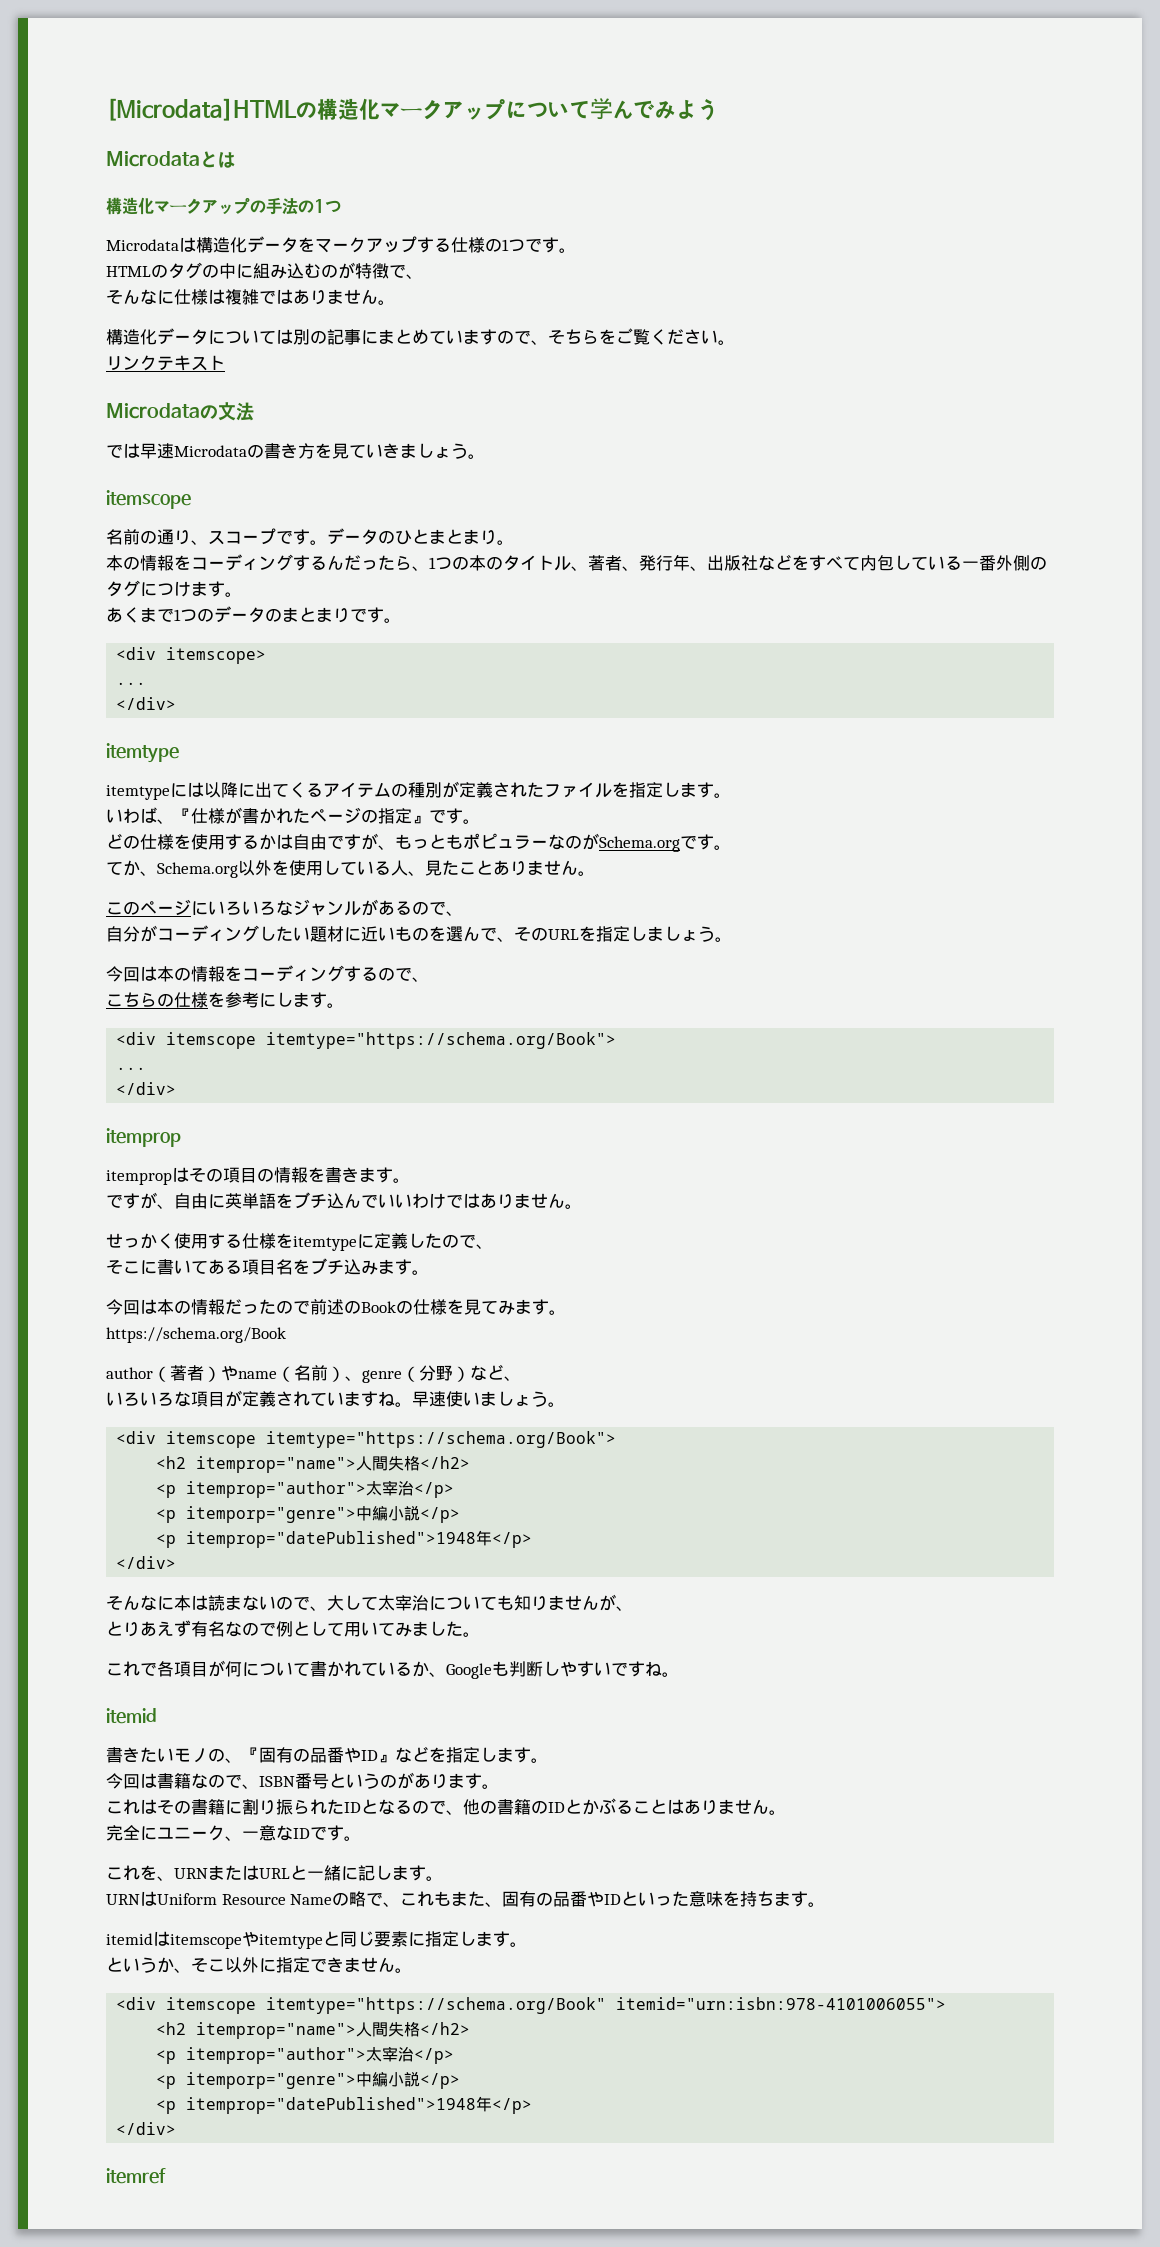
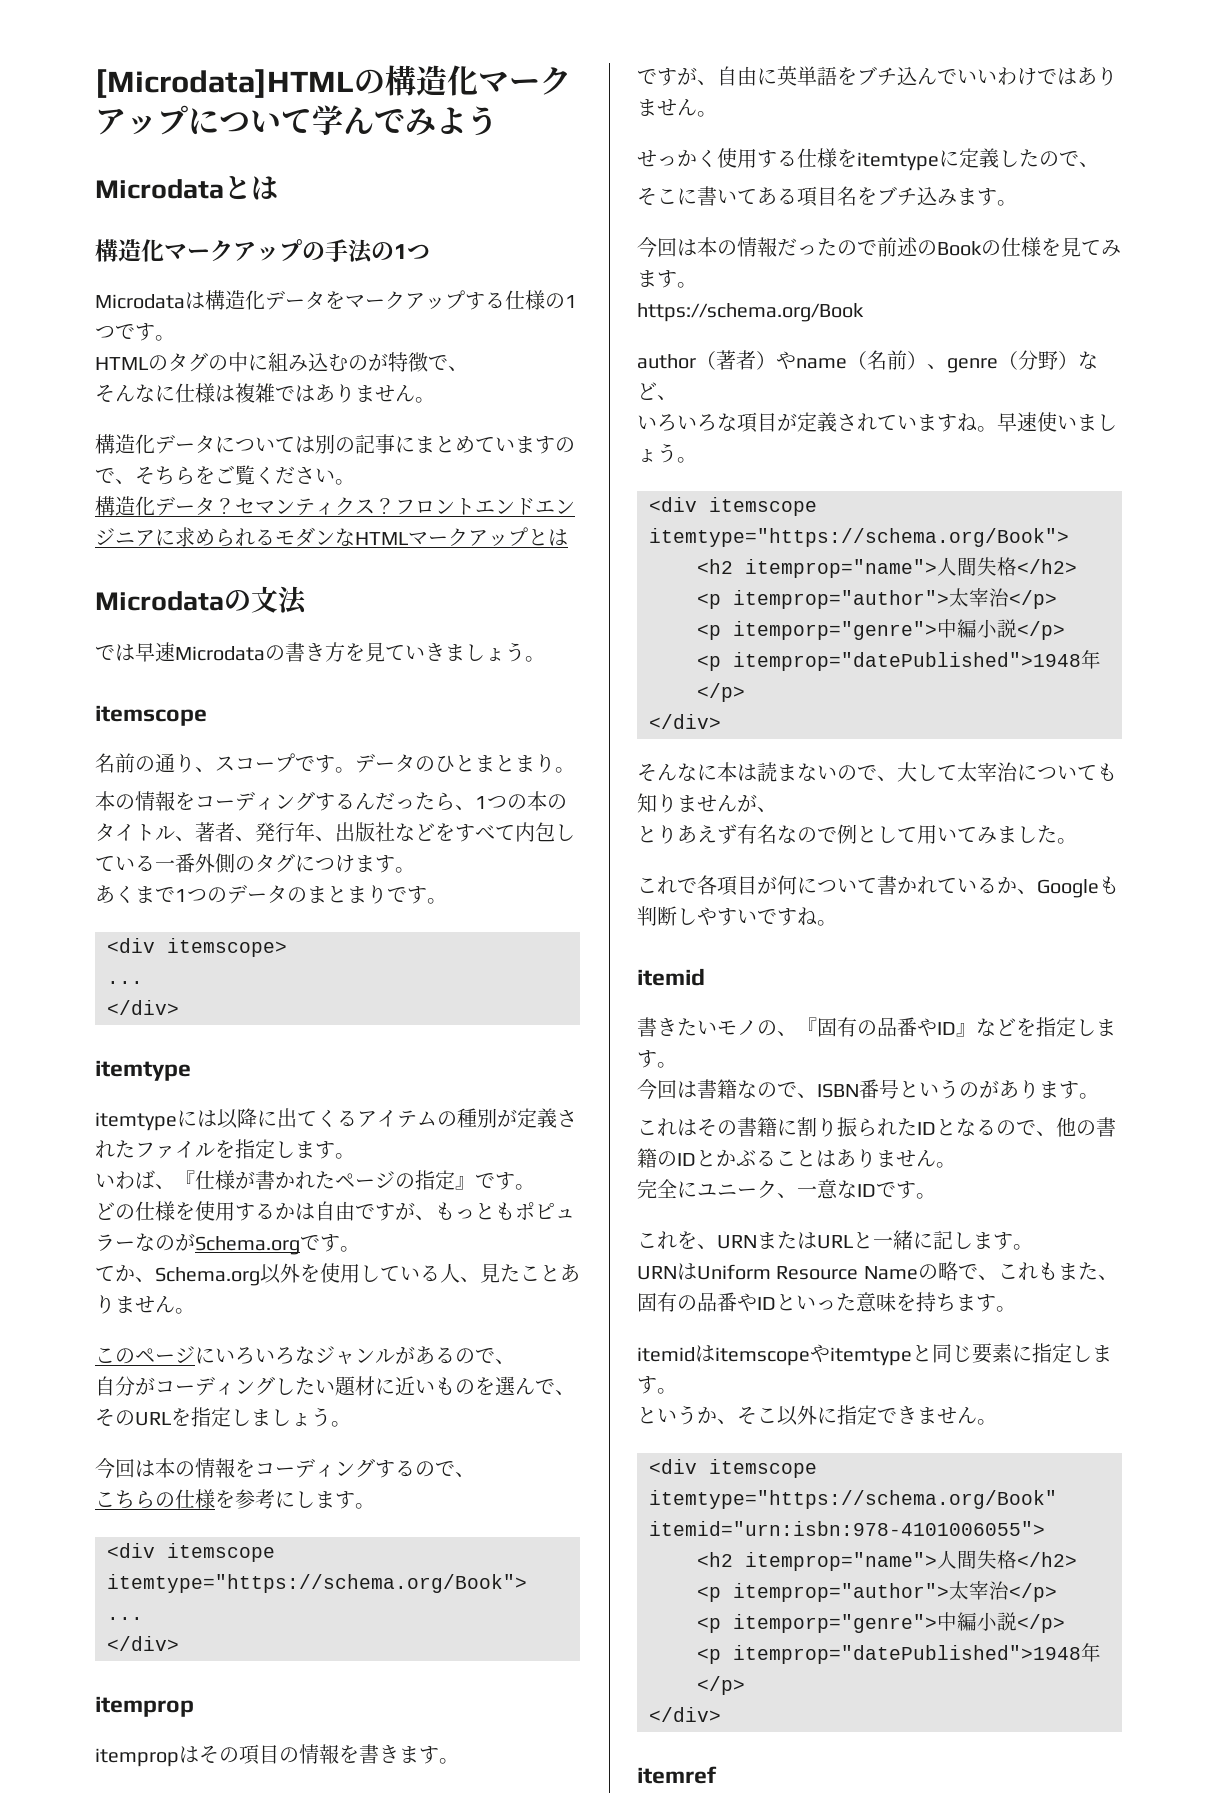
[106,355,225,371] リンクテキスト -> [95,496,575,516] [95,527,568,547] 構造化データ？セマンティクス？フロントエンドエンジニアに求められるモダンなHTMLマークアップとは

